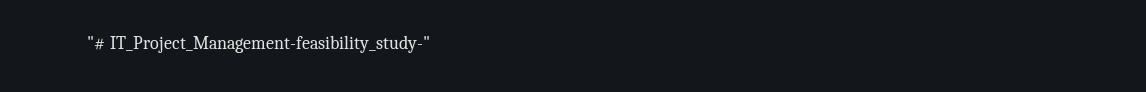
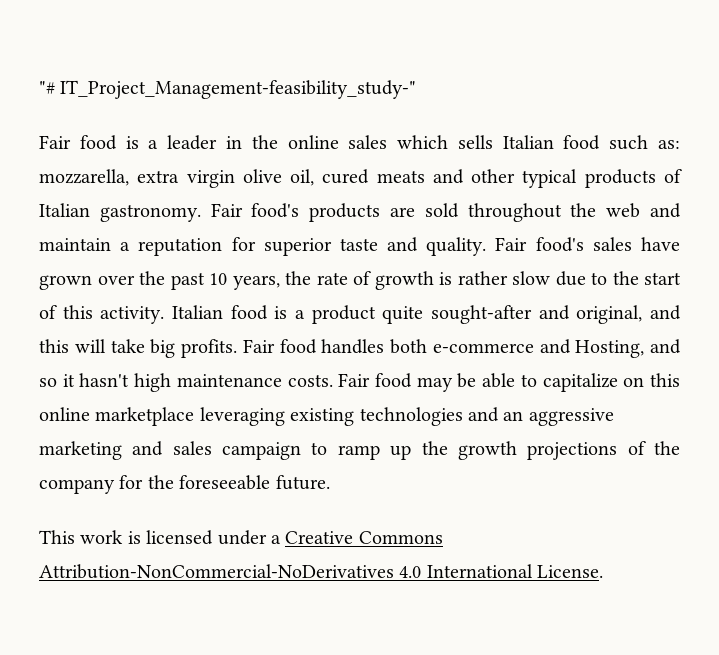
(430, 44) none -> [39,135,681,150] [39,169,682,188] [39,203,681,222] [39,237,680,256] [39,271,681,290] [39,305,681,324] [39,339,681,358] [39,373,680,392] [39,407,614,426] [39,441,681,460] [39,475,330,494] [39,530,443,545] [39,564,604,579] // Fair food is a leader in the online sales which sells Italian food such as: mozzarella, extra virgin olive oil, cured meats and other typical products of Italian gastronomy. Fair food's products are sold throughout the web and maintain a reputation for superior taste and quality. Fair food's sales have grown over the past 10 years, the rate of growth is rather slow due to the start of this activity. Italian food is a product quite sought-after and original, and this will take big profits. Fair food handles both e-commerce and Hosting, and so it hasn't high maintenance costs. Fair food may be able to capitalize on this online marketplace leveraging existing technologies and an aggressive marketing and sales campaign to ramp up the growth projections of the company for the foreseeable future. // This work is licensed under a Creative Commons Attribution-NonCommercial-NoDerivatives 4.0 International License.

